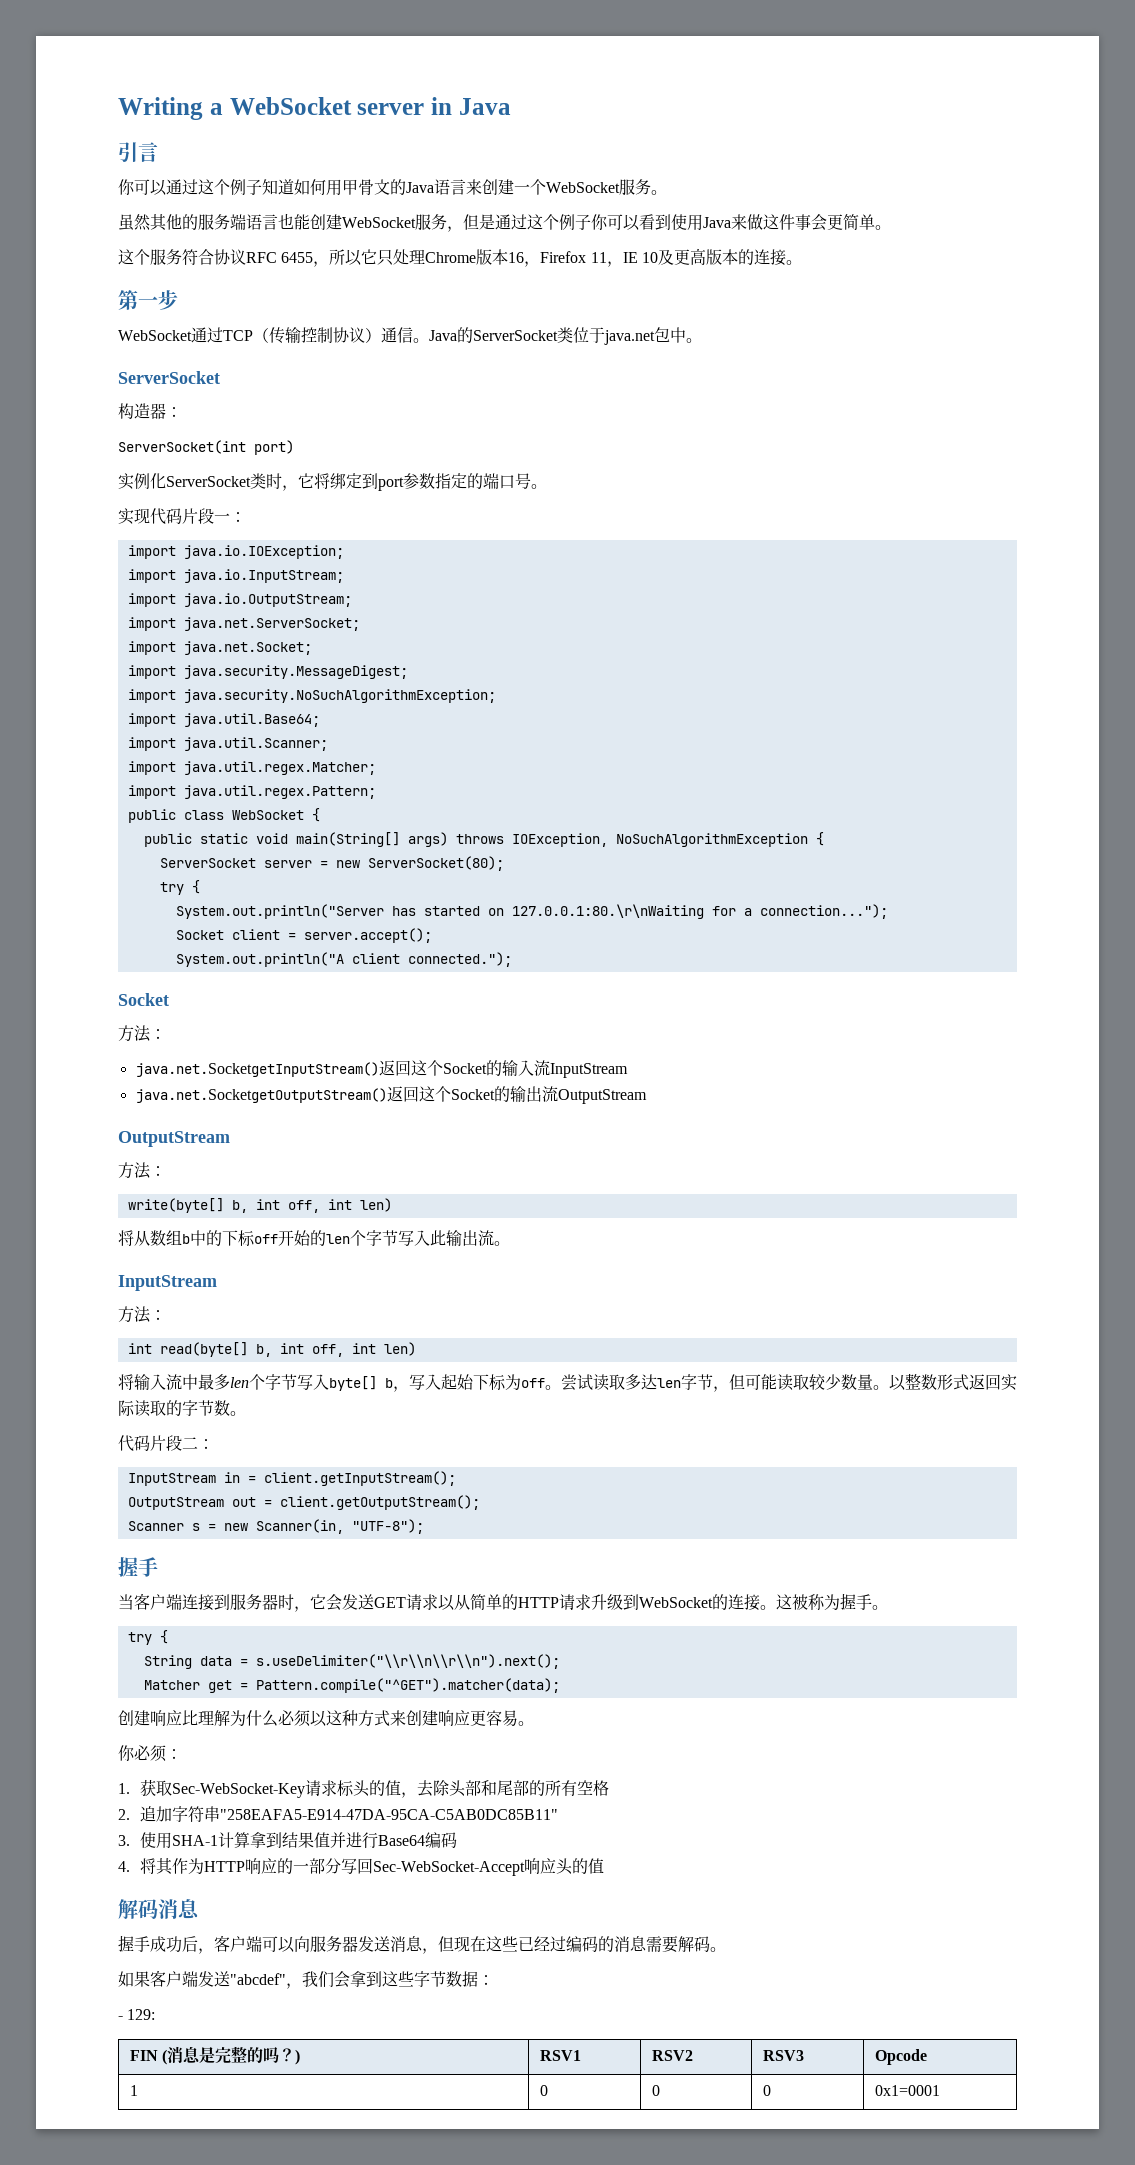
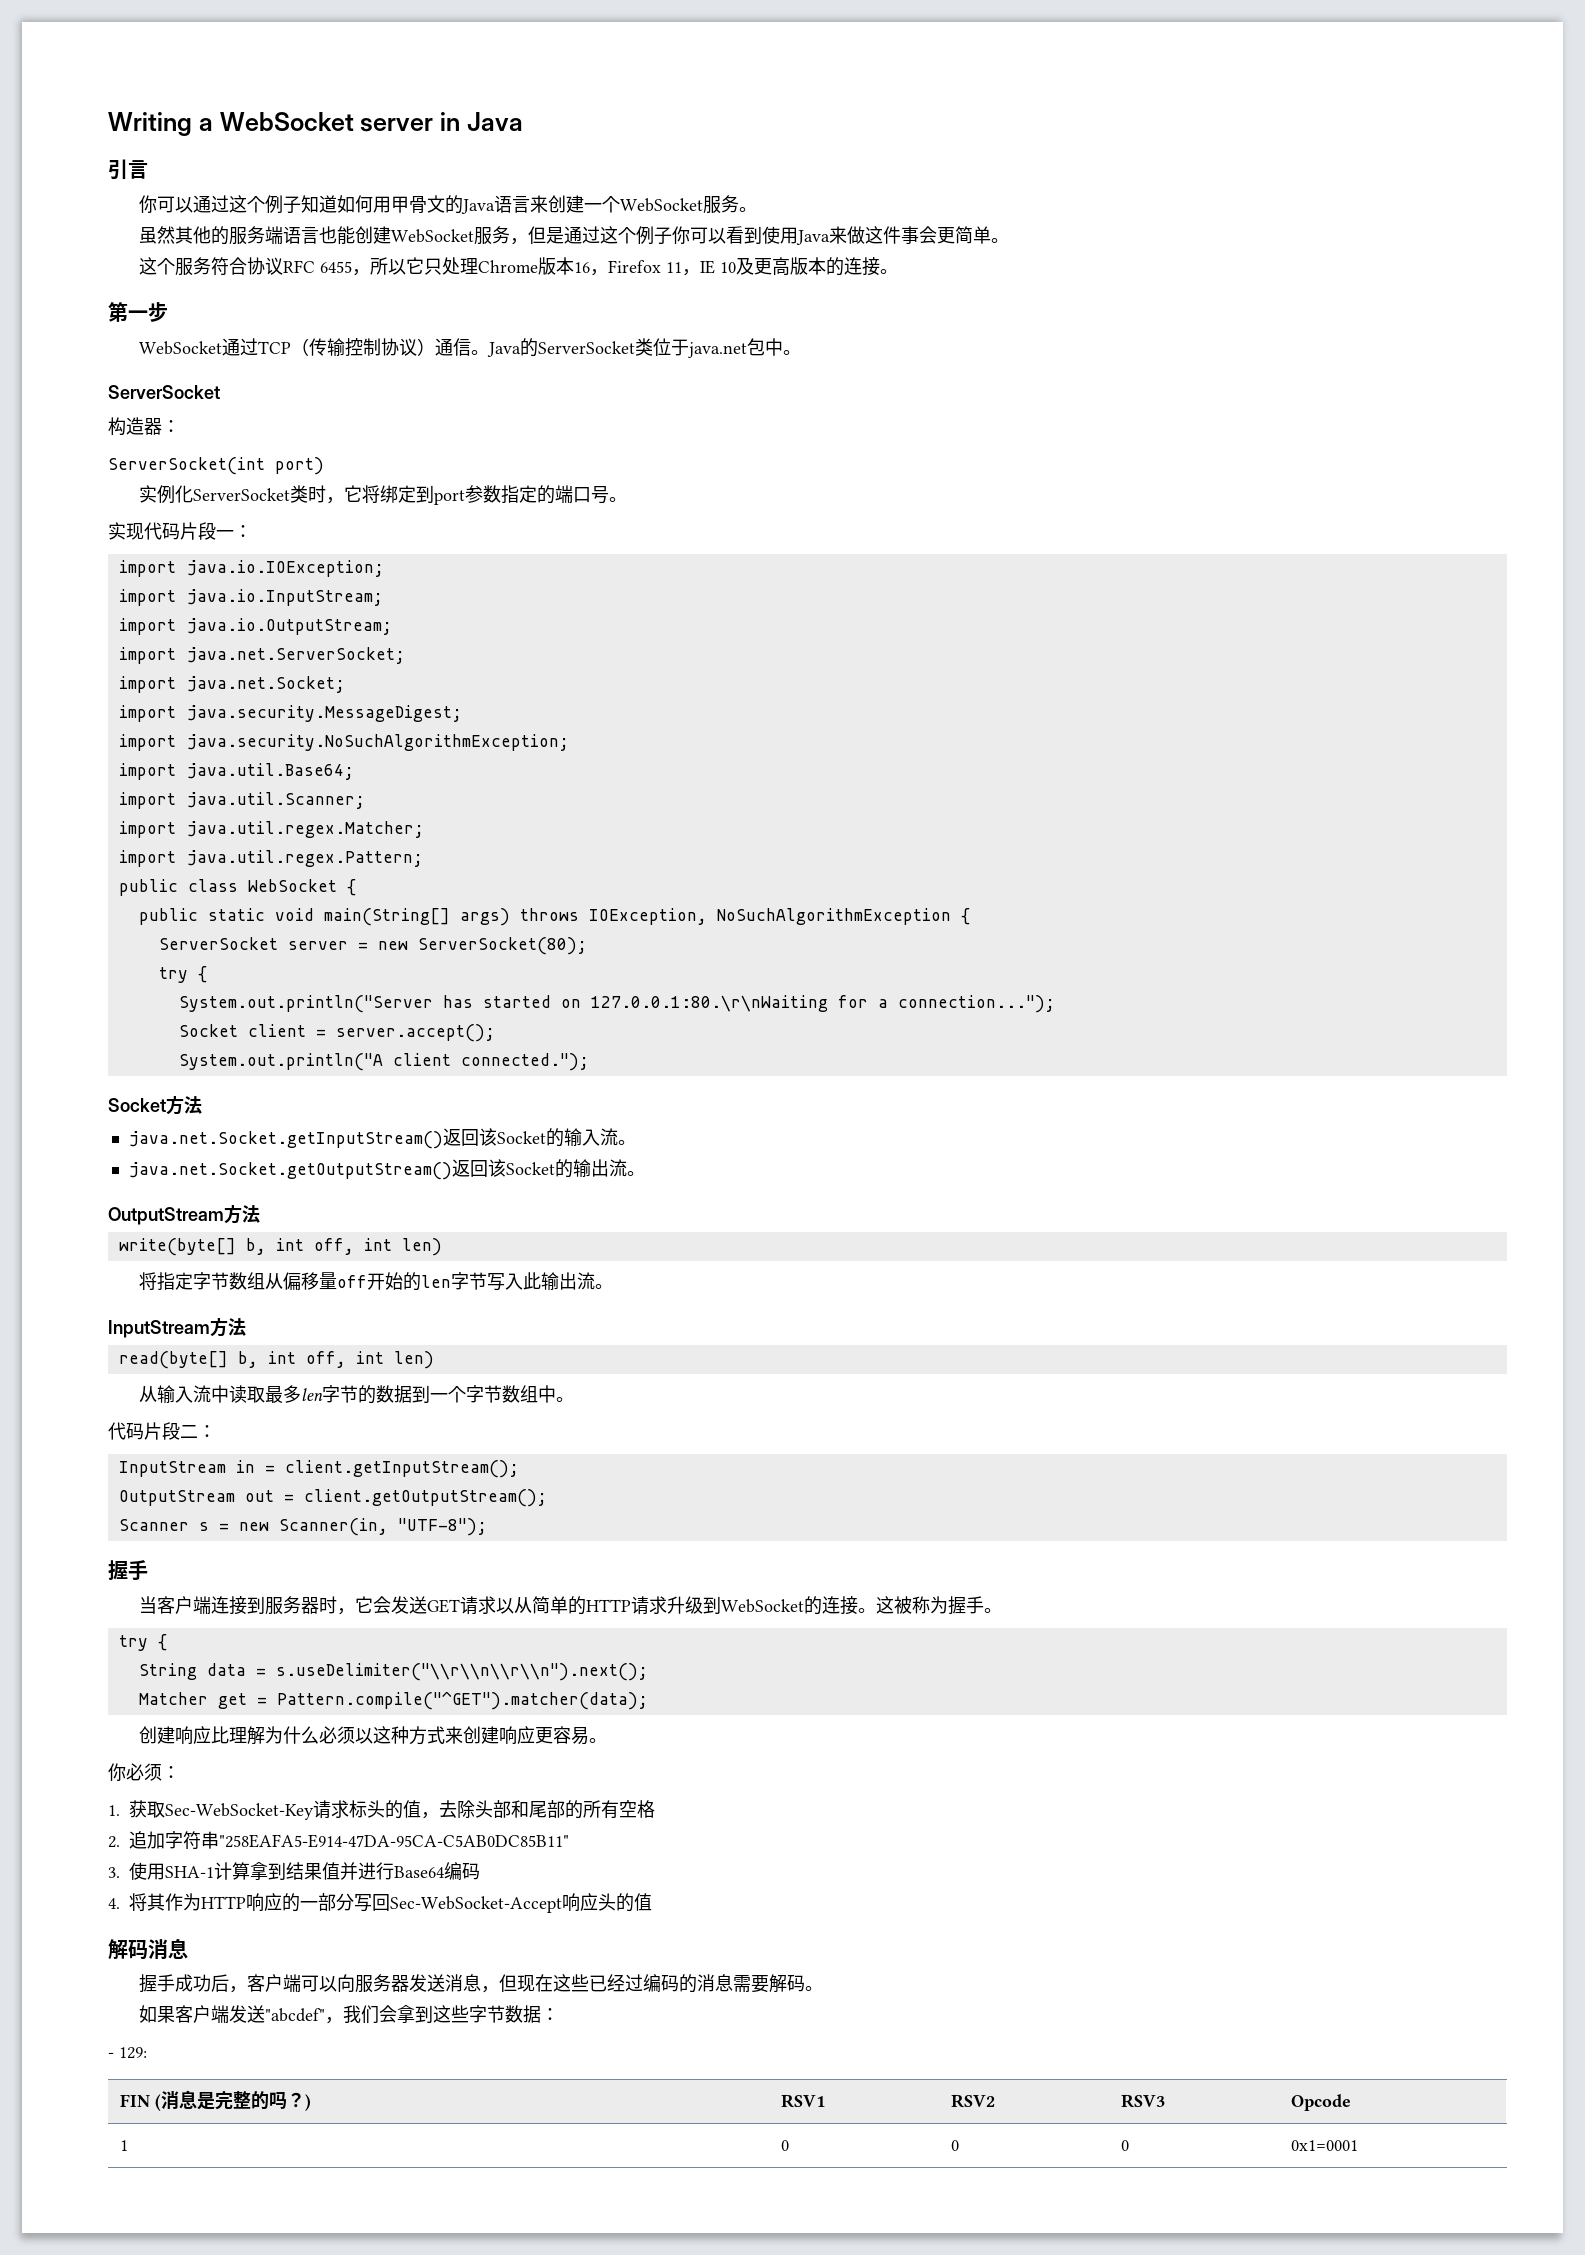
[118,1025,166,1042] [135,1060,628,1078] [135,1086,451,1103] // 方法： // java.net.SocketgetInputStream()返回这个Socket的输入流InputStream // java.net.SocketgetOutputStream()返回这个 -> [166,1095,202,1115] [127,1128,636,1149] [127,1159,506,1180] 方法 // java.net.Socket.getInputStream()返回该Socket的输入流。 // java.net.Socket.getOutputStream()返回该
[557,1089,647,1104] [118,1131,230,1147] [118,1162,166,1179] OutputStream // OutputStream // 方法： -> [626,1171,645,1176] [108,1204,260,1225] 。 // OutputStream方法
[134,1230,255,1247] 从数组b中的下标 -> [157,1272,338,1291] 指定字节数组从偏移量
[350,1230,366,1246] 个 -> (452, 1281) none
[118,1306,166,1323] [127,1343,152,1354] // 方法： // int -> [210,1317,246,1337] 方法 //
[118,1374,134,1390] 将 -> [139,1386,158,1402] 从
(198, 1382) none -> [229,1385,266,1403] 读取
[249,1373,1017,1392] [118,1400,230,1417] 个字节写入byte[] b，写入起始下标为off。尝试读取多达len字节，但可能读取较少数量。以整数形式返回实际读取的字节数 -> [322,1385,557,1404] 字节的数据到一个字节数组中

